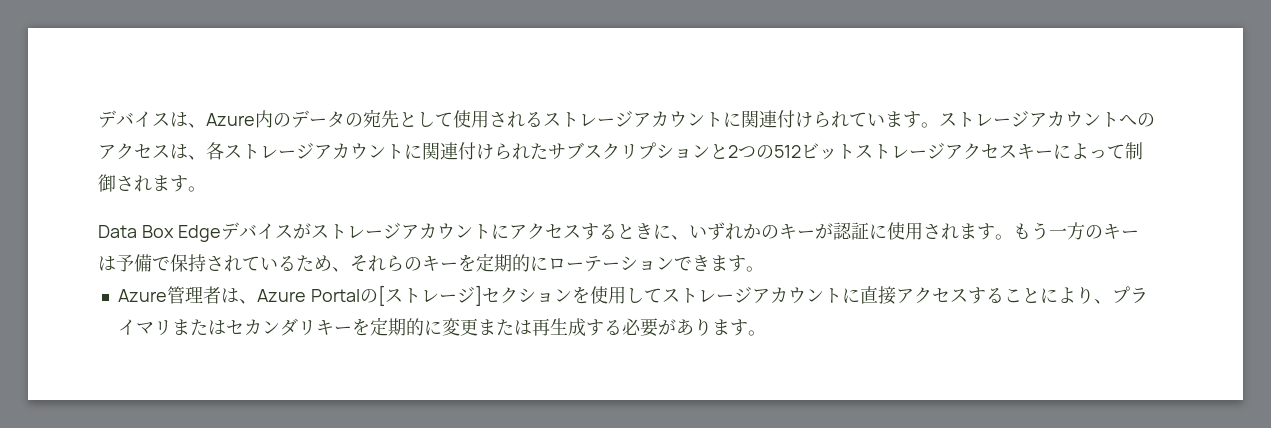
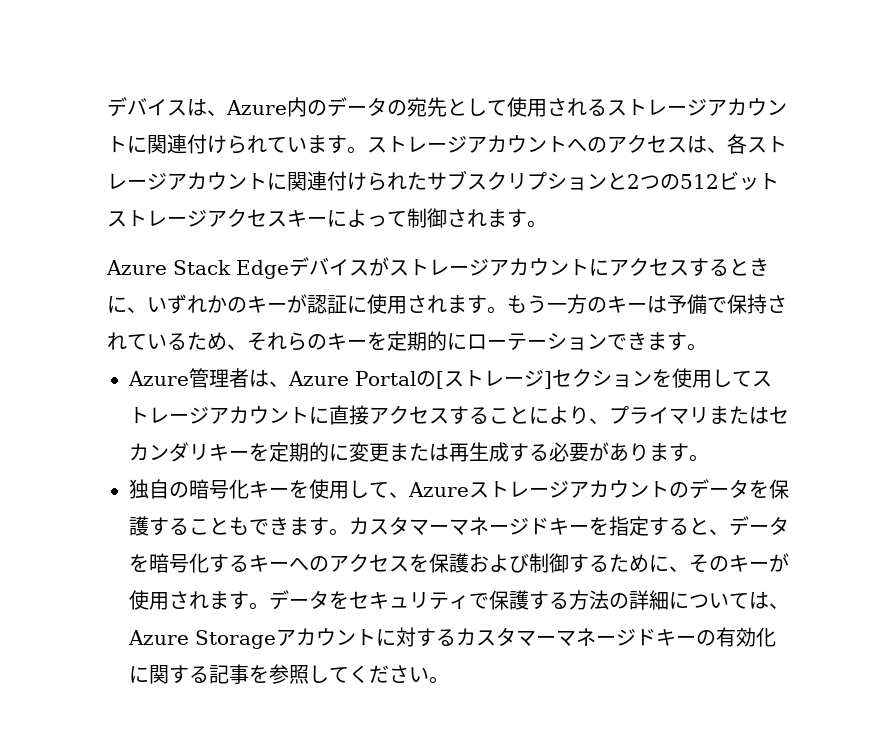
[98,225,174,238] Data Box -> [106,260,231,275] Azure Stack
(766, 333) none -> [129,479,789,499] [129,516,789,536] [129,553,789,573] [129,590,789,610] [128,627,776,649] [129,664,449,684] // 独自の暗号化キーを使用して、Azureストレージアカウントのデータを保護することもできます。カスタマーマネージドキーを指定すると、データを暗号化するキーへのアクセスを保護および制御するために、そのキーが使用されます。データをセキュリティで保護する方法の詳細については、Azure Storageアカウントに対するカスタマーマネージドキーの有効化に関する記事を参照してください。

